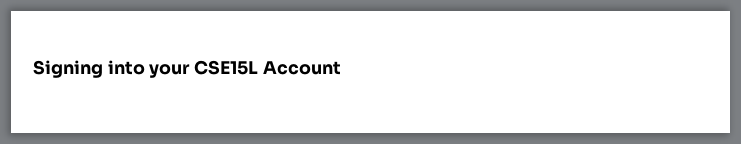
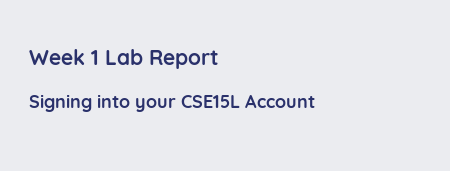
(33, 69) none -> [29,49,219,69] Week 1 Lab Report //

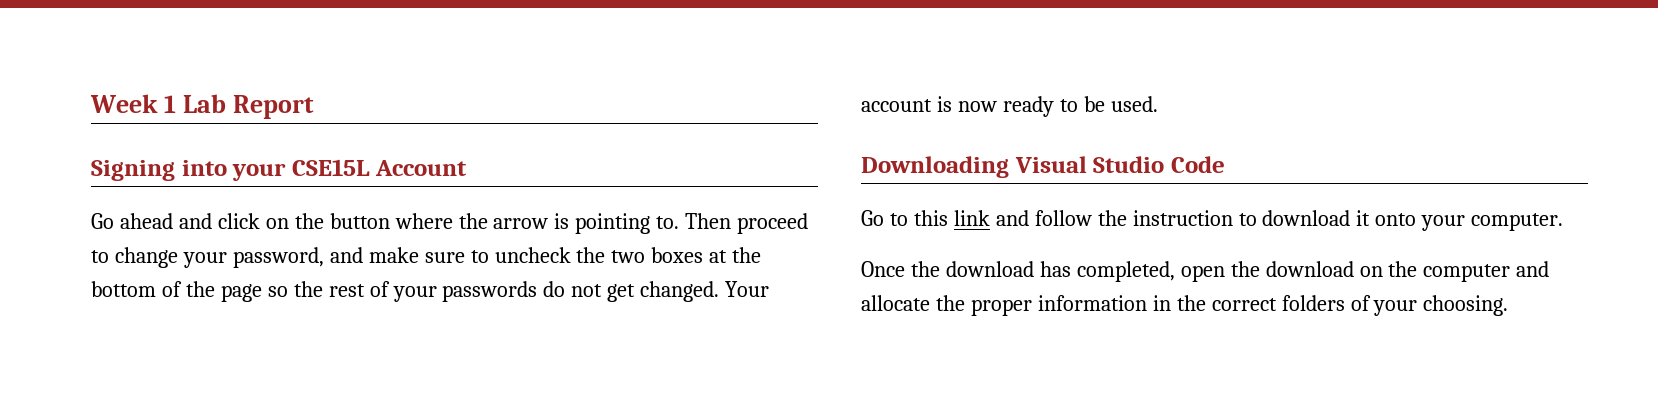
(315, 101) none -> [91,213,809,234] [91,247,762,268] [91,281,770,302] [861,96,1158,117] [861,156,1225,178] [861,210,1564,231] [861,261,1550,282] [861,295,1509,316] // Go ahead and click on the button where the arrow is pointing to. Then proceed to change your password, and make sure to uncheck the two boxes at the bottom of the page so the rest of your passwords do not get changed. Your account is now ready to be used. // Downloading Visual Studio Code // Go to this link and follow the instruction to download it onto your computer. // Once the download has completed, open the download on the computer and allocate the proper information in the correct folders of your choosing.

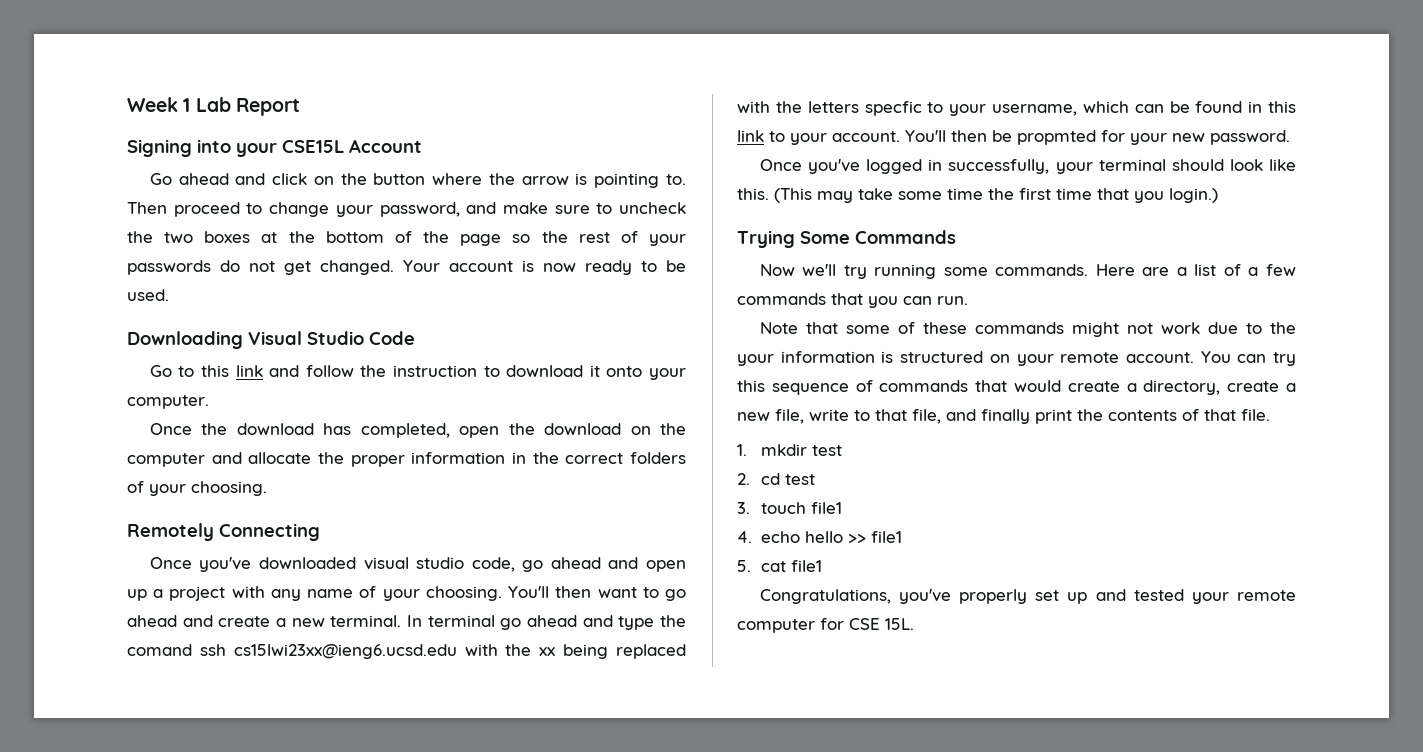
(1509, 305) none -> [127,523,320,541] [149,557,686,572] [127,586,686,601] [127,615,686,630] [127,644,686,659] [737,101,1296,116] [737,130,1290,145] [759,159,1296,174] [737,188,1218,203] [737,230,956,248] [759,264,1296,279] [737,293,968,308] [759,322,1296,337] [737,351,1296,366] [737,380,1296,395] [737,409,1270,424] [737,444,842,456] [737,473,815,485] [737,502,842,514] [737,531,902,543] [737,560,822,572] [759,589,1296,604] [737,618,914,633] // Remotely Connecting // Once you've downloaded visual studio code, go ahead and open up a project with any name of your choosing. You'll then want to go ahead and create a new terminal. In terminal go ahead and type the comand ssh cs15lwi23xx@ieng6.ucsd.edu with the xx being replaced with the letters specfic to your username, which can be found in this link to your account. You'll then be propmted for your new password. // Once you've logged in successfully, your terminal should look like this. (This may take some time the first time that you login.) // Trying Some Commands // Now we'll try running some commands. Here are a list of a few commands that you can run. // Note that some of these commands might not work due to the your information is structured on your remote account. You can try this sequence of commands that would create a directory, create a new file, write to that file, and finally print the contents of that file. // 1. mkdir test // 2. cd test // 3. touch file1 // 4. echo hello >> file1 // 5. cat file1 // Congratulations, you've properly set up and tested your remote computer for CSE 15L.

